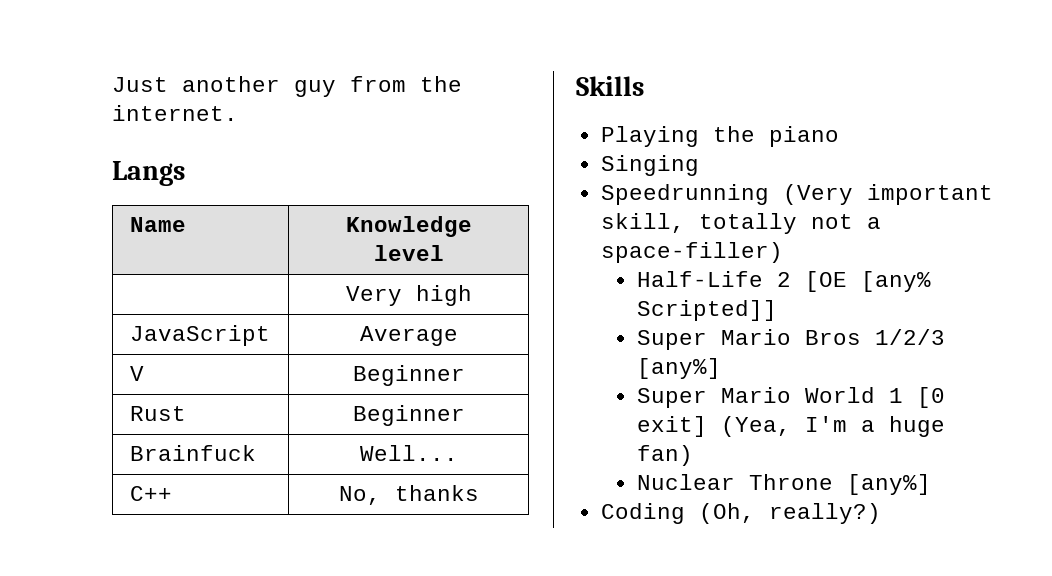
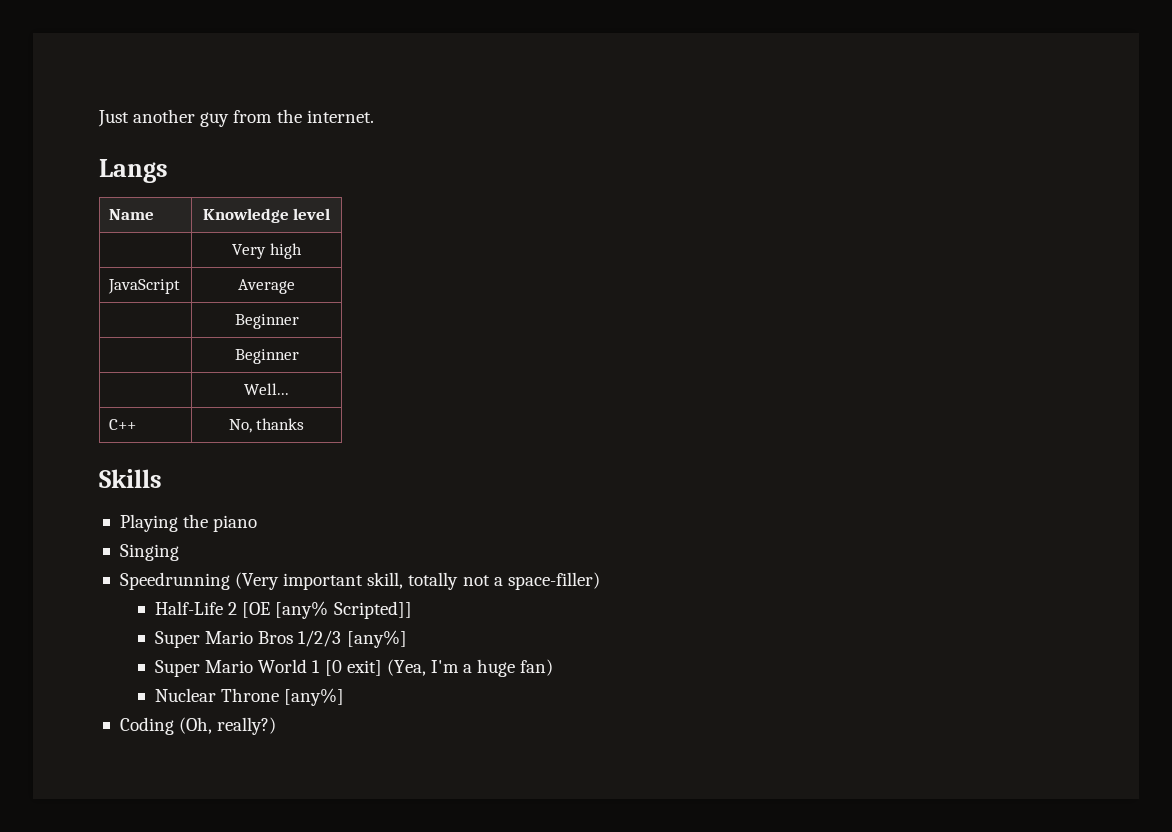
[129,366,144,381] [352,365,465,386] [129,406,186,421] [352,405,465,426] [129,445,256,461] V | Beginner // Rust | Beginner // Brainfuck -> [234,314,299,329] [234,349,299,364] | Beginner // | Beginner //

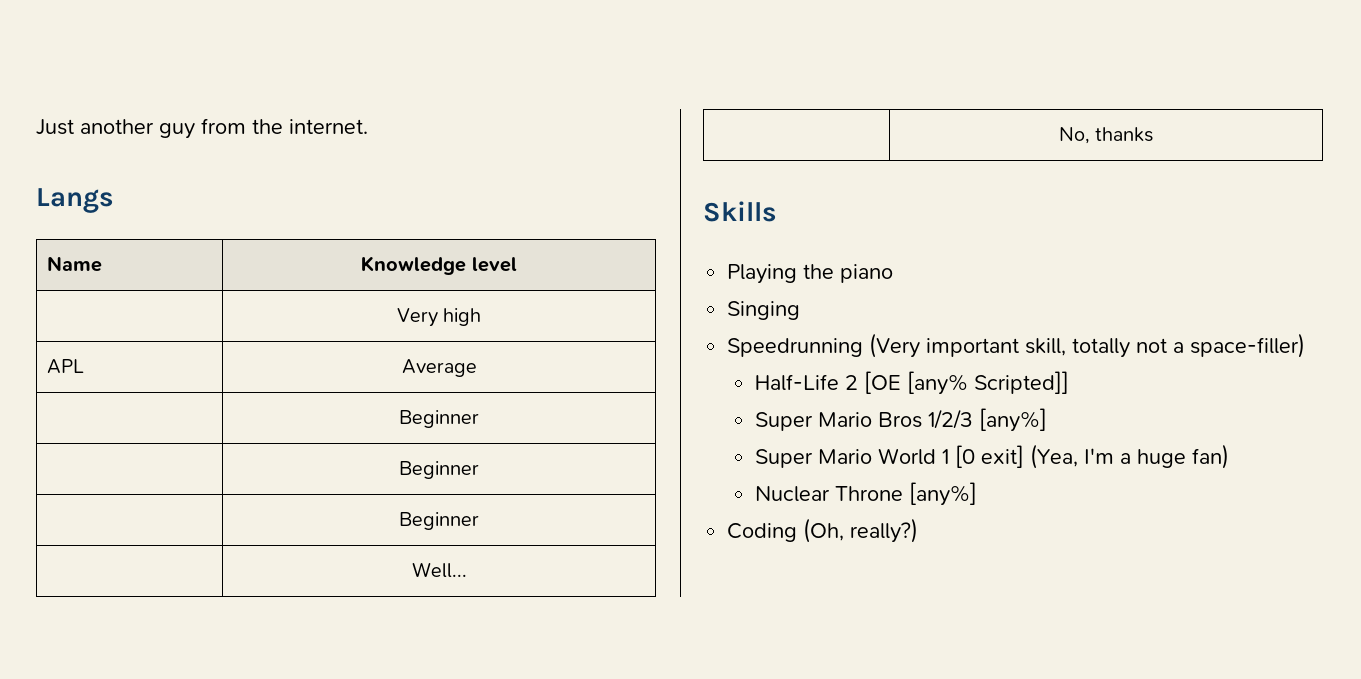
[108,279,181,294] JavaScript -> [46,359,84,374] APL
(299, 356) none -> [399,512,479,530] // | Beginner
[109,419,137,430] C++ -> (467, 570) none

